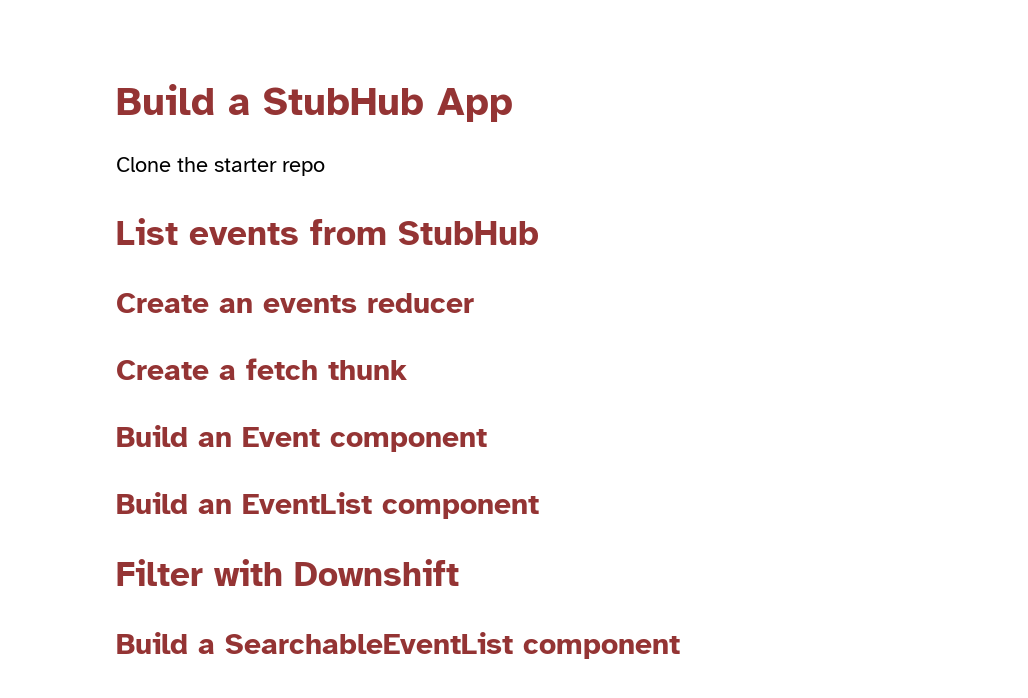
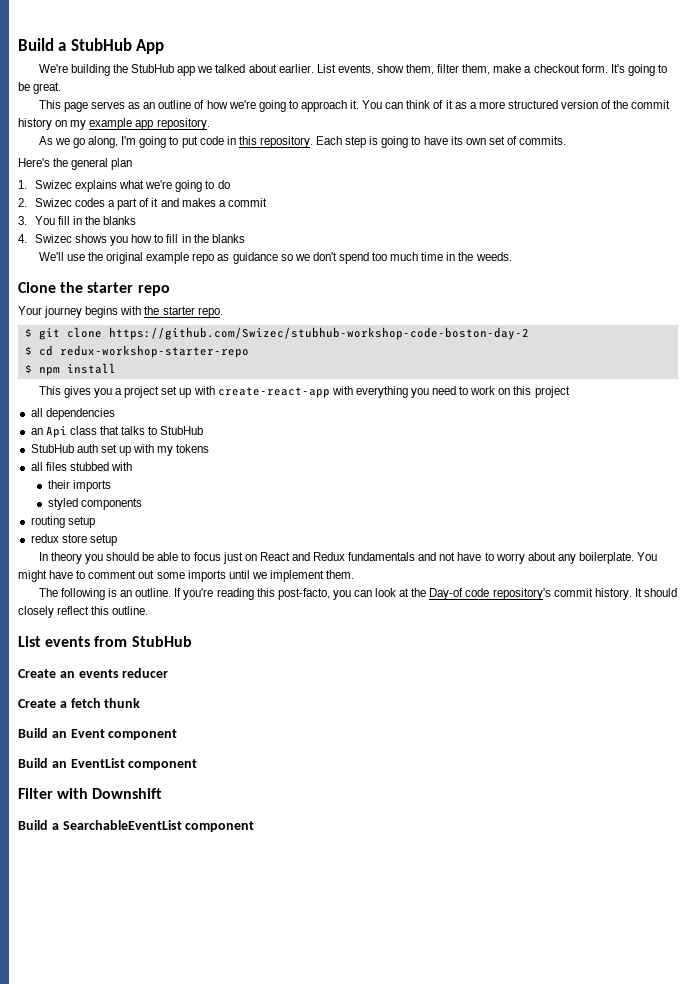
[116,157,325,176] Clone the starter repo -> [38,64,667,76] [18,82,62,94] [38,100,671,112] [18,118,210,130] [38,136,567,148] [18,158,133,170] [18,180,230,192] [18,198,267,210] [18,216,137,225] [18,234,245,246] [38,252,512,264] [18,282,170,296] [18,306,223,318] [24,327,529,340] [24,345,249,358] [24,363,116,376] [38,386,570,398] [30,408,115,420] [30,426,204,438] [30,444,210,456] [30,462,132,471] [47,480,111,492] [47,498,142,510] [30,516,95,528] [30,534,117,546] [38,552,658,564] [18,570,355,582] [38,588,677,600] [18,606,149,618] We're building the StubHub app we talked about earlier. List events, show them, filter them, make a checkout form. It's going to be great. // This page serves as an outline of how we're going to approach it. You can think of it as a more structured version of the commit history on my example app repository. // As we go along, I'm going to put code in this repository. Each step is going to have its own set of commits. // Here's the general plan // 1. Swizec explains what we're going to do // 2. Swizec codes a part of it and makes a commit // 3. You fill in the blanks // 4. Swizec shows you how to fill in the blanks // We'll use the original example repo as guidance so we don't spend too much time in the weeds. // Clone the starter repo // Your journey begins with the starter repo. // $ git clone https://github.com/Swizec/stubhub-workshop-code-boston-day-2 // $ cd redux-workshop-starter-repo // $ npm install // This gives you a project set up with create-react-app with everything you need to work on this project // all dependencies // an Api class that talks to StubHub // StubHub auth set up with my tokens // all files stubbed with // their imports // styled components // routing setup // redux store setup // In theory you should be able to focus just on React and Redux fundamentals and not have to worry about any boilerplate. You might have to comment out some imports until we implement them. // The following is an outline. If you're reading this post-facto, you can look at the Day-of code repository's commit history. It should closely reflect this outline.

